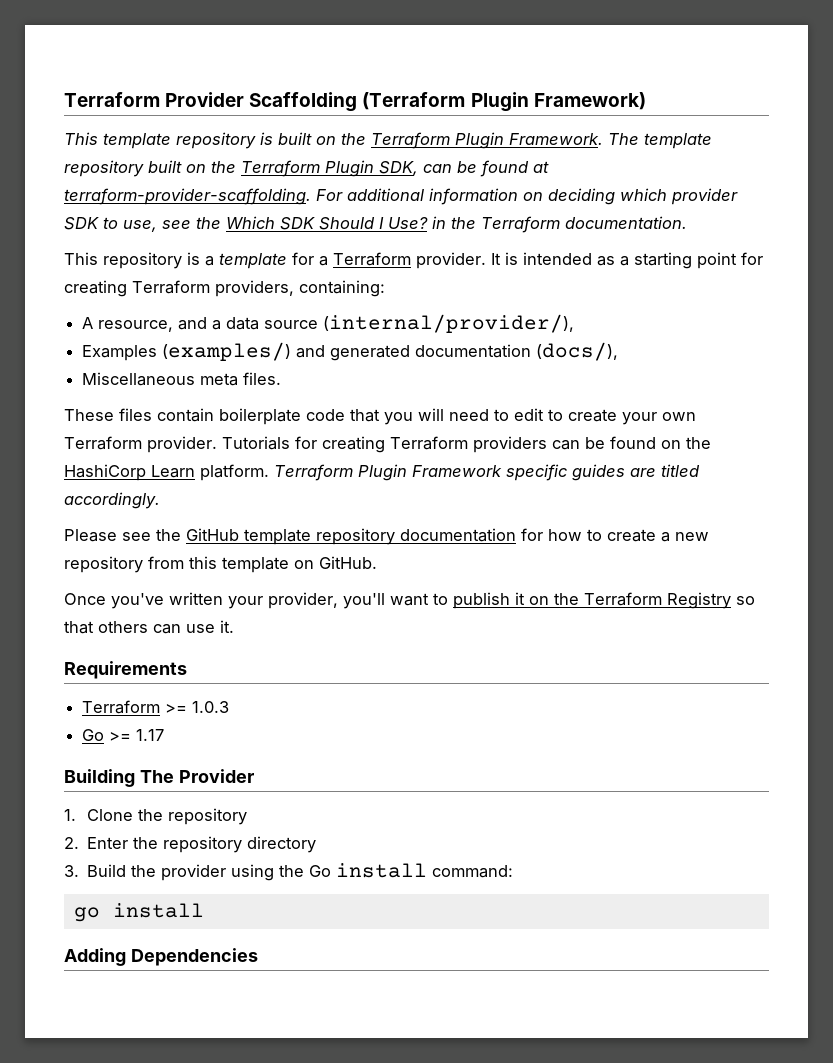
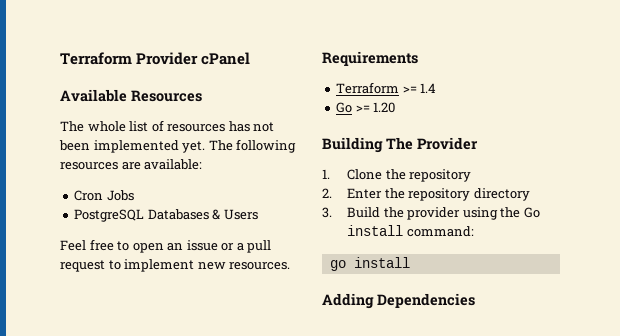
[249,92,646,112] [64,132,712,149] [64,160,549,177] [64,188,738,205] [64,216,687,233] [64,252,763,269] [64,280,385,297] [82,314,575,333] [82,342,619,361] [82,372,282,386] [64,408,696,425] [64,436,711,453] [64,464,700,481] [64,492,160,509] [64,528,709,545] [64,556,377,573] [64,592,755,609] [64,620,234,634] Scaffolding (Terraform Plugin Framework) // This template repository is built on the Terraform Plugin Framework. The template repository built on the Terraform Plugin SDK, can be found at terraform-provider-scaffolding. For additional information on deciding which provider SDK to use, see the Which SDK Should I Use? in the Terraform documentation. // This repository is a template for a Terraform provider. It is intended as a starting point for creating Terraform providers, containing: // A resource, and a data source (internal/provider/), // Examples (examples/) and generated documentation (docs/), // Miscellaneous meta files. // These files contain boilerplate code that you will need to edit to create your own Terraform provider. Tutorials for creating Terraform providers can be found on the HashiCorp Learn platform. Terraform Plugin Framework specific guides are titled accordingly. // Please see the GitHub template repository documentation for how to create a new repository from this template on GitHub. // Once you've written your provider, you'll want to publish it on the Terraform Registry so that others can use it. -> [201,52,251,65] [60,89,202,102] [60,120,275,132] [59,139,297,153] [60,159,203,170] [74,190,134,201] [74,209,258,222] [60,239,272,253] [60,259,291,272] cPanel // Available Resources // The whole list of resources has not been implemented yet. The following resources are available: // Cron Jobs // PostgreSQL Databases & Users // Feel free to open an issue or a pull request to implement new resources.
[192,701,230,713] 1.0.3 -> [420,83,437,93] 1.4
[136,729,165,741] 1.17 -> [373,102,396,113] 1.20

